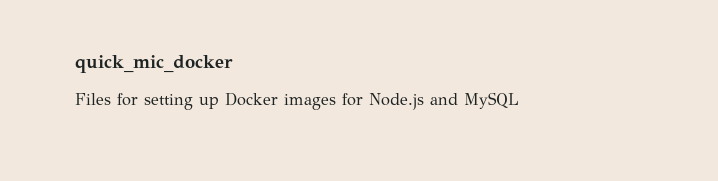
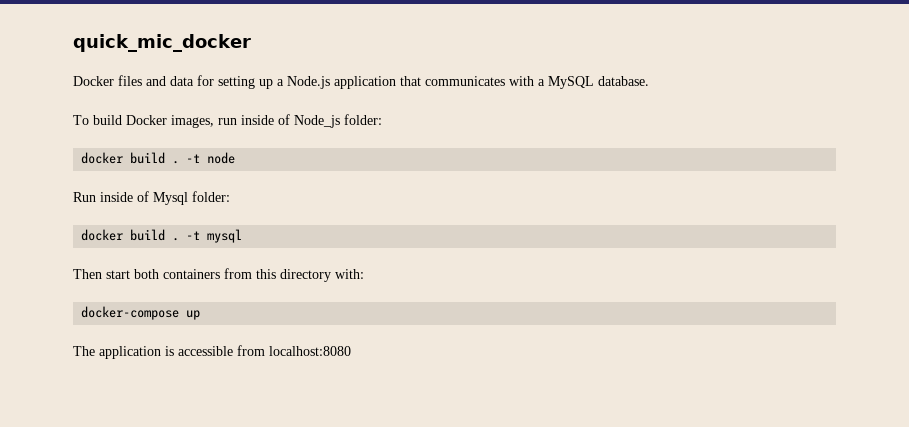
[75,92,519,110] Files for setting up Docker images for Node.js and MySQL -> [73,75,649,89] [73,114,382,128] [81,152,236,164] [73,191,230,205] [81,229,243,243] [73,268,364,282] [81,306,201,320] [73,345,351,359] Docker files and data for setting up a Node.js application that communicates with a MySQL database. // To build Docker images, run inside of Node_js folder: // docker build . -t node // Run inside of Mysql folder: // docker build . -t mysql // Then start both containers from this directory with: // docker-compose up // The application is accessible from localhost:8080

